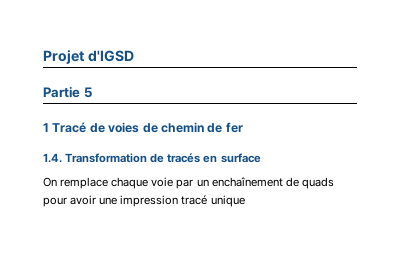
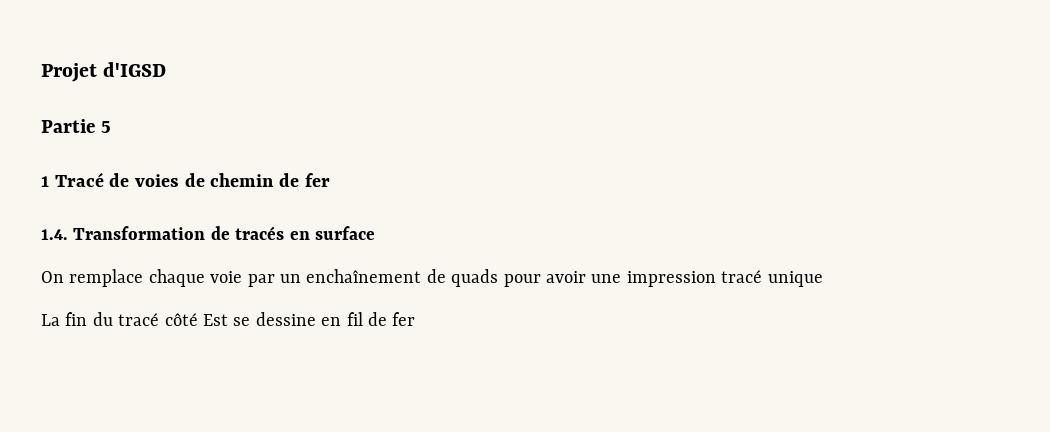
(245, 201) none -> [41,312,416,326] // La fin du tracé côté Est se dessine en fil de fer

